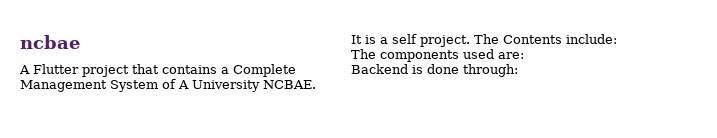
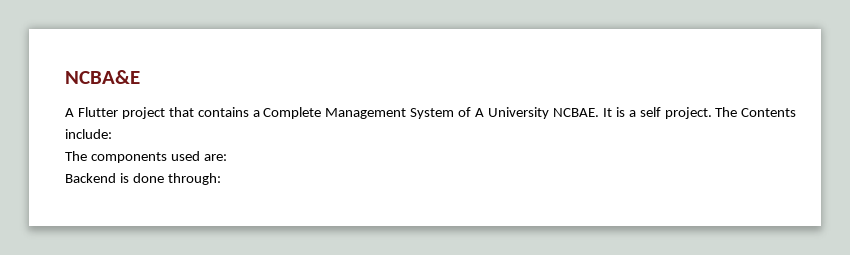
[20,35,80,49] ncbae -> [65,70,140,84] NCBA&E

